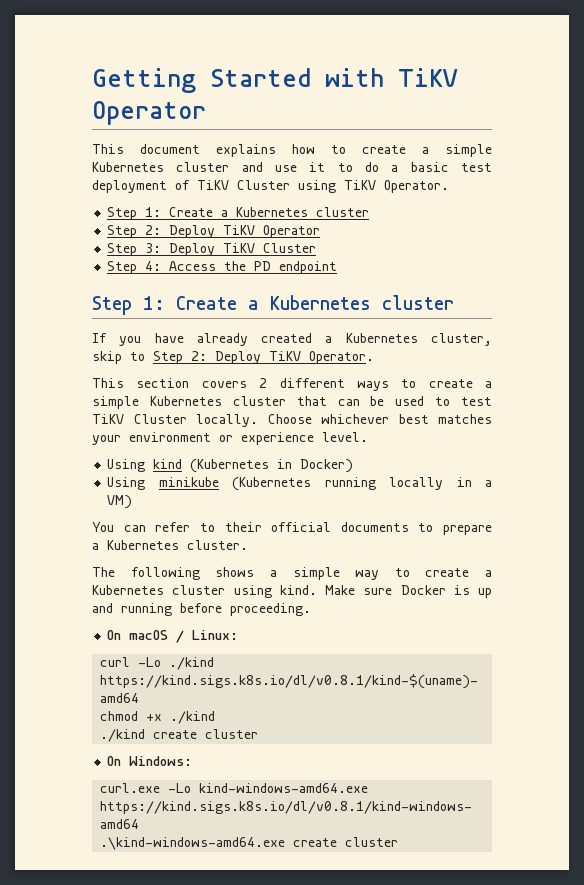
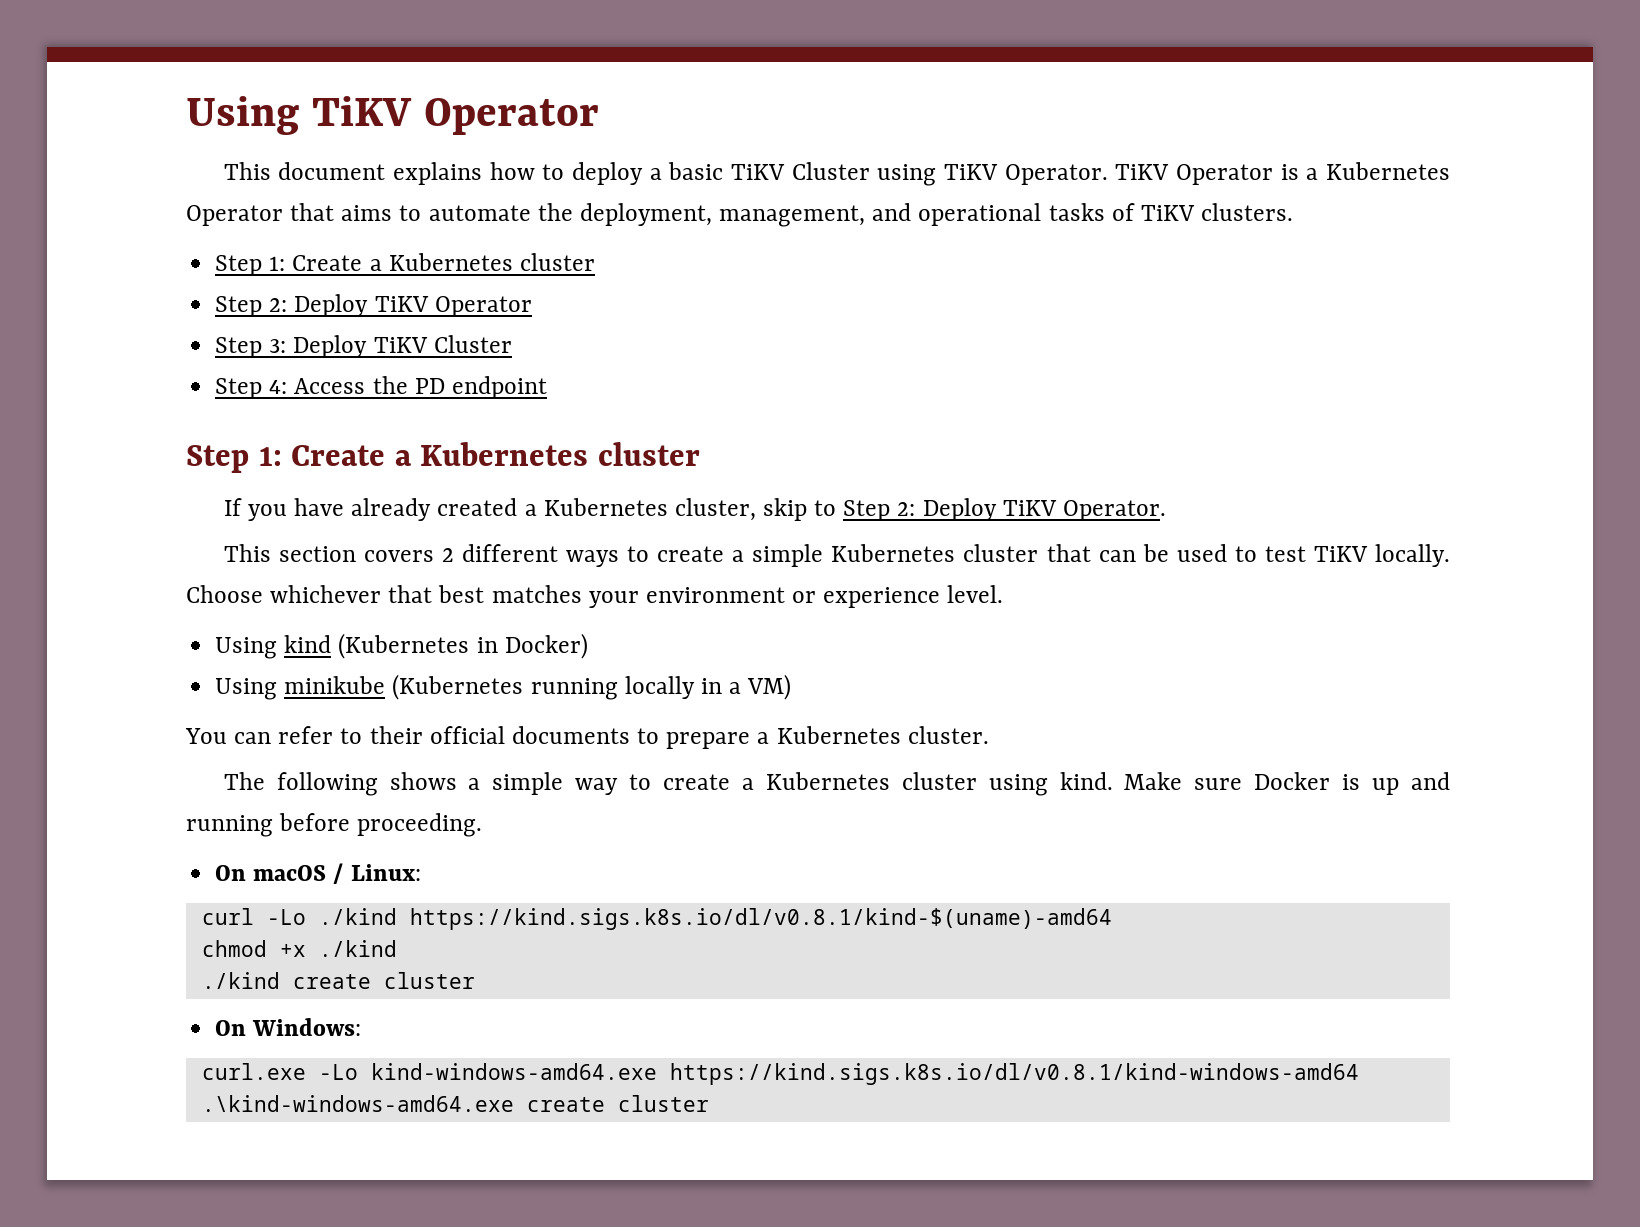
[92,68,384,93] Getting Started with -> [186,96,299,135] Using
[362,144,492,157] [92,162,492,172] [92,180,190,193] create a simple Kubernetes cluster and use it to do a basic test deployment of -> [572,162,724,185] deploy a basic
(449, 186) none -> [1115,162,1451,185] [186,203,1294,227] TiKV Operator is a Kubernetes Operator that aims to automate the deployment, management, and operational tasks of TiKV clusters.
[133,414,187,424] Cluster -> (1368, 554) none
(389, 419) none -> [388,585,433,603] that

